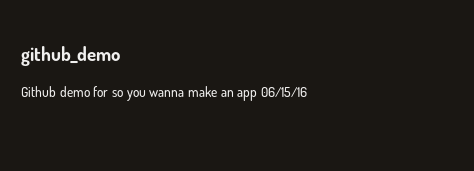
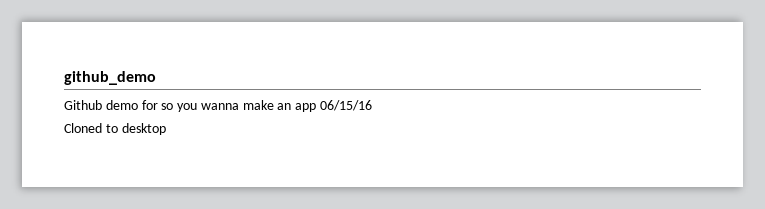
(307, 92) none -> [64,123,166,135] // Cloned to desktop

